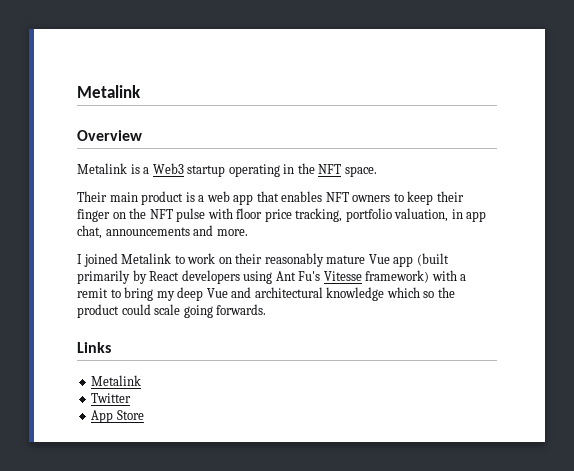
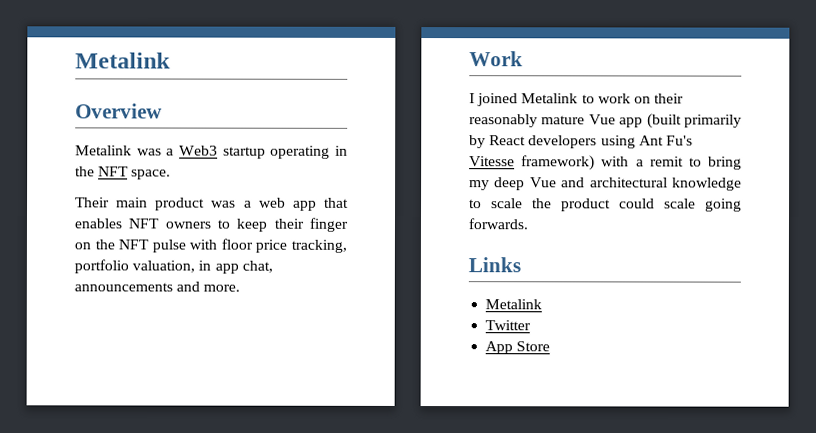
[130,164,140,174] is -> [136,148,162,156] was
[185,192,195,202] is -> [211,200,237,208] was
(248, 232) none -> [469,51,523,67] // Work
[386,287,435,298] which so -> [469,198,523,209] to scale

